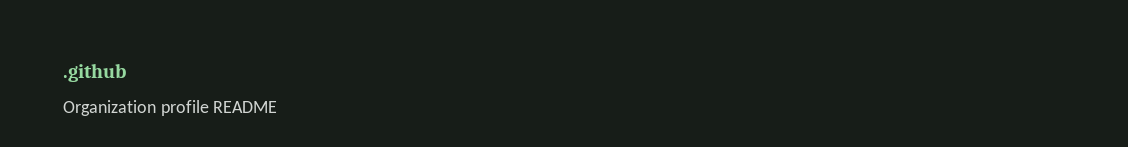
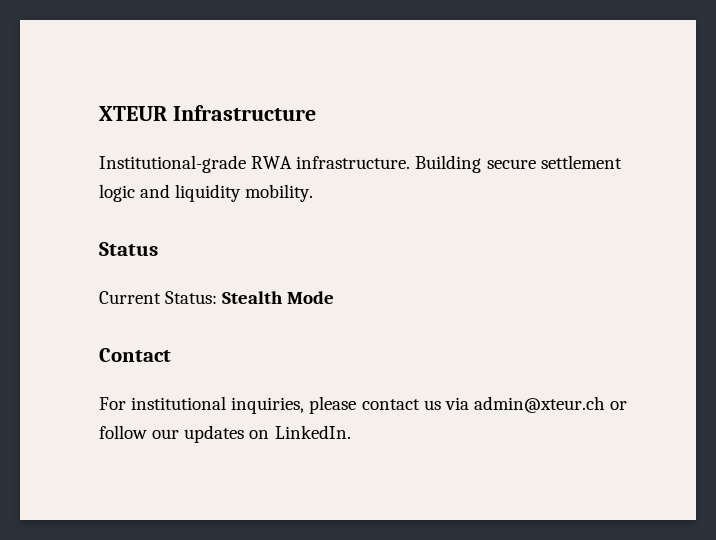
[63,63,126,82] [63,100,278,116] .github // Organization profile README -> [99,105,316,121] [99,155,622,173] [99,184,314,202] [99,242,158,256] [99,291,335,304] [99,348,171,362] [99,396,628,414] [99,425,351,443] XTEUR Infrastructure // Institutional-grade RWA infrastructure. Building secure settlement logic and liquidity mobility. // Status // Current Status: Stealth Mode // Contact // For institutional inquiries, please contact us via admin@xteur.ch or follow our updates on LinkedIn.

